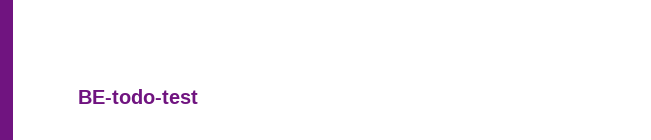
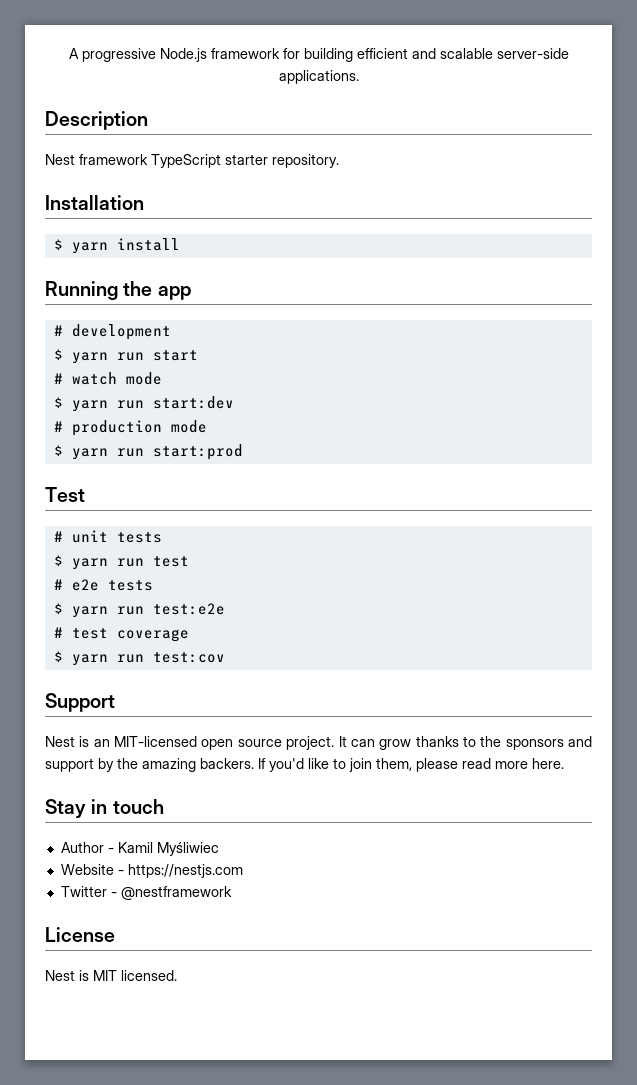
[78,89,198,104] BE-todo-test -> [68,48,569,62] [278,70,359,84] [45,111,148,130] [45,154,339,168] [45,195,144,210] [53,238,180,254] [45,281,191,300] [53,324,171,340] [53,349,198,364] [53,372,162,385] [53,396,234,412] [53,420,207,436] [53,444,243,460] [45,487,85,502] [53,530,162,543] [53,555,189,570] [53,579,153,591] [53,603,225,618] [53,627,189,642] [53,651,225,666] [45,693,115,712] [45,736,592,750] [45,758,564,772] [45,799,164,818] [60,842,219,856] [60,864,243,878] [60,886,232,900] [45,927,115,942] [45,970,177,981] A progressive Node.js framework for building efficient and scalable server-side applications. // Description // Nest framework TypeScript starter repository. // Installation // $ yarn install // Running the app // # development // $ yarn run start // # watch mode // $ yarn run start:dev // # production mode // $ yarn run start:prod // Test // # unit tests // $ yarn run test // # e2e tests // $ yarn run test:e2e // # test coverage // $ yarn run test:cov // Support // Nest is an MIT-licensed open source project. It can grow thanks to the sponsors and support by the amazing backers. If you'd like to join them, please read more here. // Stay in touch // Author - Kamil Myśliwiec // Website - https://nestjs.com // Twitter - @nestframework // License // Nest is MIT licensed.

